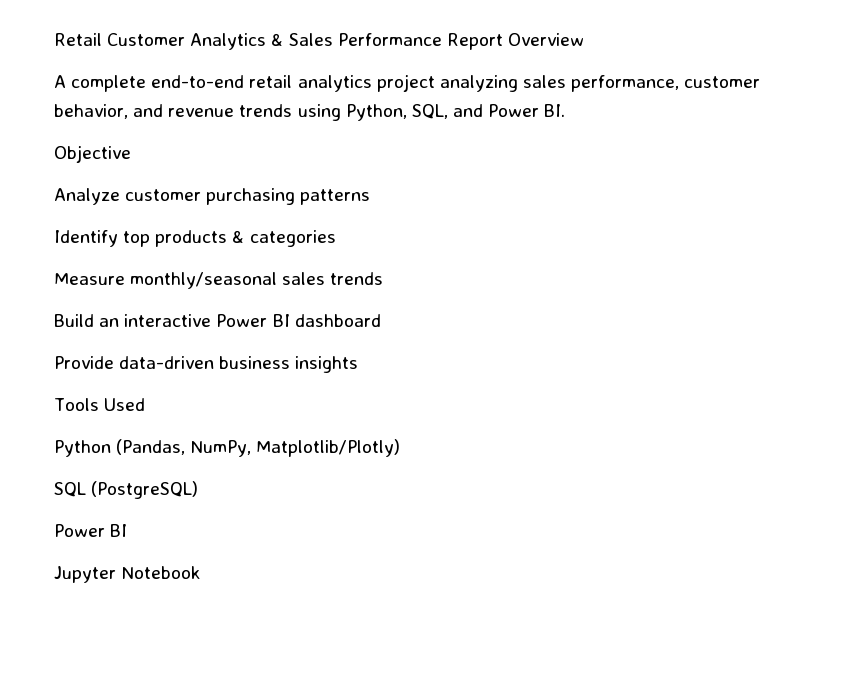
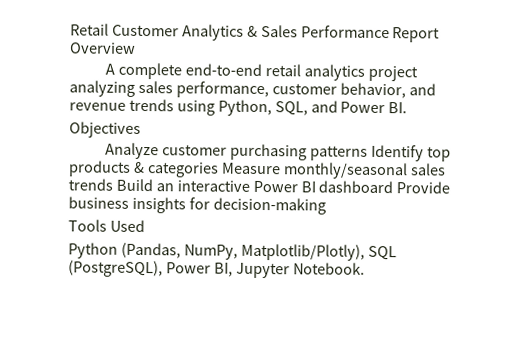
[54,145,131,163] Objective -> [69,121,141,138] Objectives
(371, 197) // -> (368, 153) none
(336, 238) // -> (219, 170) none
(384, 278) // -> (113, 184) none
[54,356,215,369] // Provide data-driven -> [396,181,451,194] Provide
(359, 364) none -> [188,197,326,215] for decision-making
[256,439,401,457] [54,481,199,499] [54,524,128,537] [54,566,202,583] Matplotlib/Plotly) // SQL (PostgreSQL) // Power BI // Jupyter Notebook -> [240,243,397,261] [68,260,365,279] Matplotlib/Plotly), SQL (PostgreSQL), Power BI, Jupyter Notebook.

